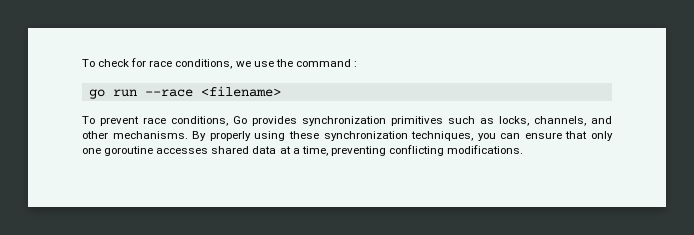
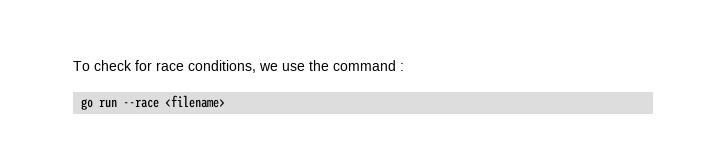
[82,116,612,126] [82,131,613,141] [82,145,524,156] // To prevent race conditions, Go provides synchronization primitives such as locks, channels, and other mechanisms. By properly using these synchronization techniques, you can ensure that only one goroutine accesses shared data at a time, preventing conflicting modifications. -> (226, 101) none

